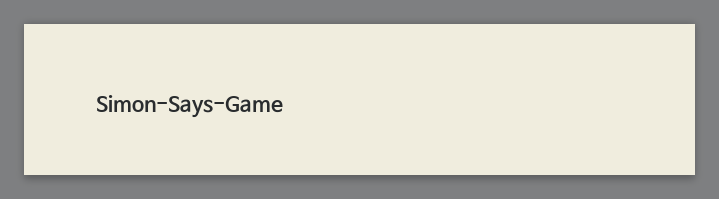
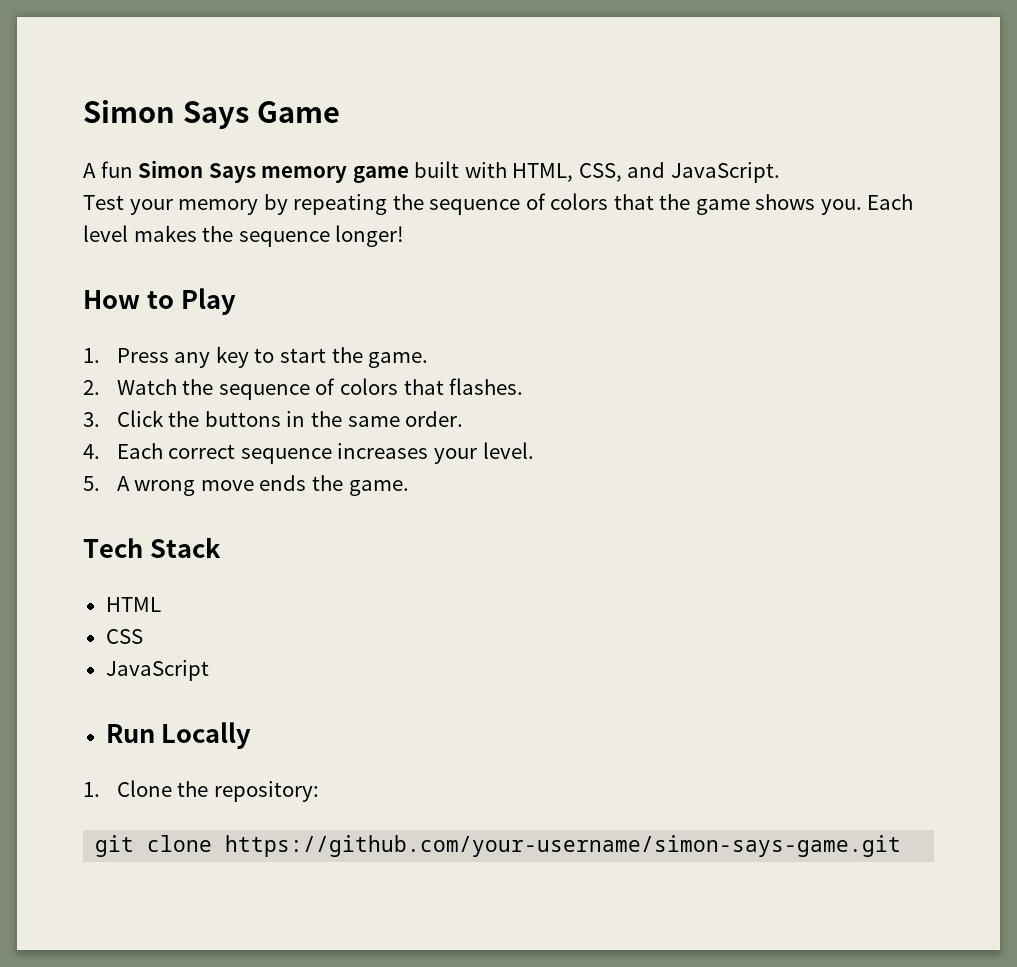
[96,95,283,118] Simon-Says-Game -> [83,100,340,129] [83,160,780,183] [83,193,914,215] [83,225,405,247] [83,288,236,315] [83,346,429,368] [83,378,524,400] [83,410,464,427] [83,442,534,464] [83,475,409,496] [83,537,221,558] [105,597,161,612] [105,629,143,644] [105,660,209,681] [105,722,252,749] [83,780,319,802] [95,835,902,857] Simon Says Game // A fun Simon Says memory game built with HTML, CSS, and JavaScript. // Test your memory by repeating the sequence of colors that the game shows you. Each level makes the sequence longer! // How to Play // 1. Press any key to start the game. // 2. Watch the sequence of colors that flashes. // 3. Click the buttons in the same order. // 4. Each correct sequence increases your level. // 5. A wrong move ends the game. // Tech Stack // HTML // CSS // JavaScript // Run Locally // 1. Clone the repository: // git clone https://github.com/your-username/simon-says-game.git

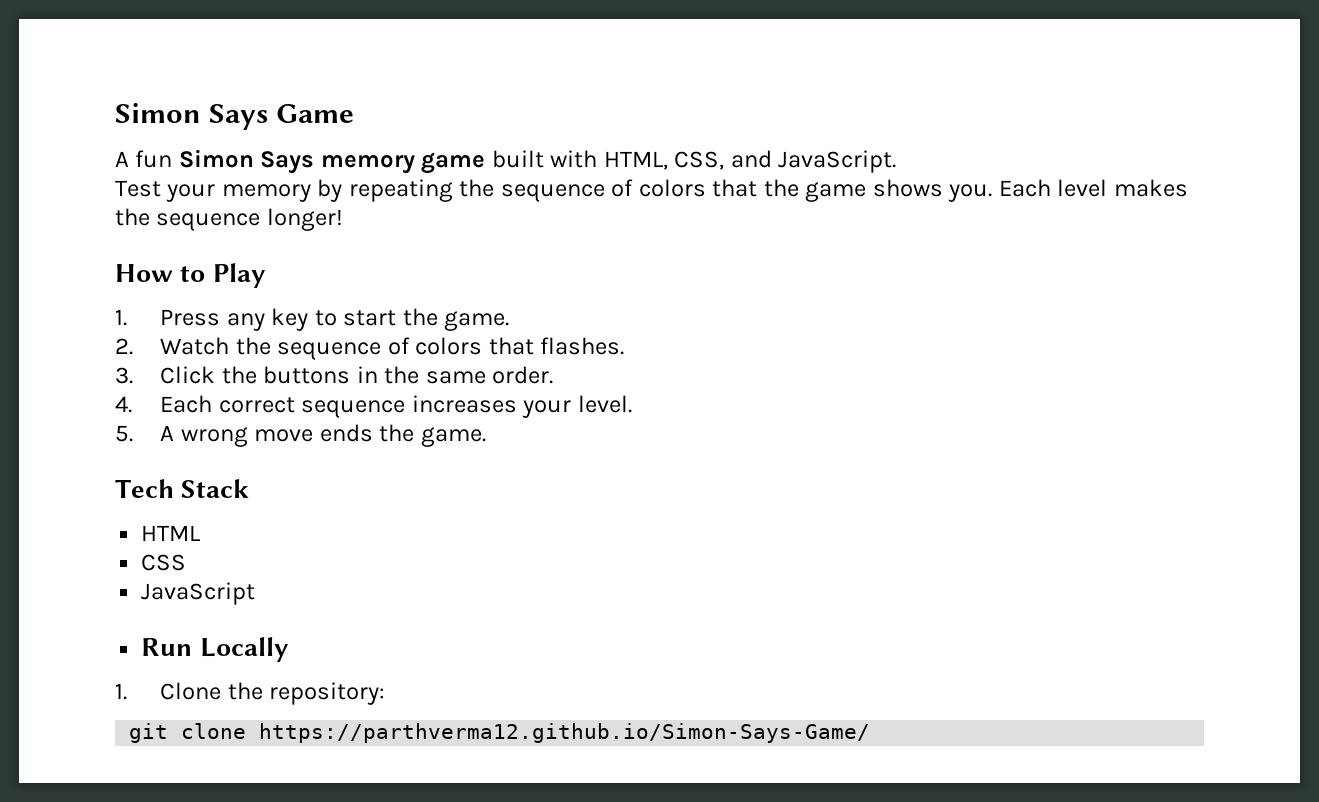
[225,835,902,857] https://github.com/your-username/simon-says-game.git -> [259,723,871,743] https://parthverma12.github.io/Simon-Says-Game/

